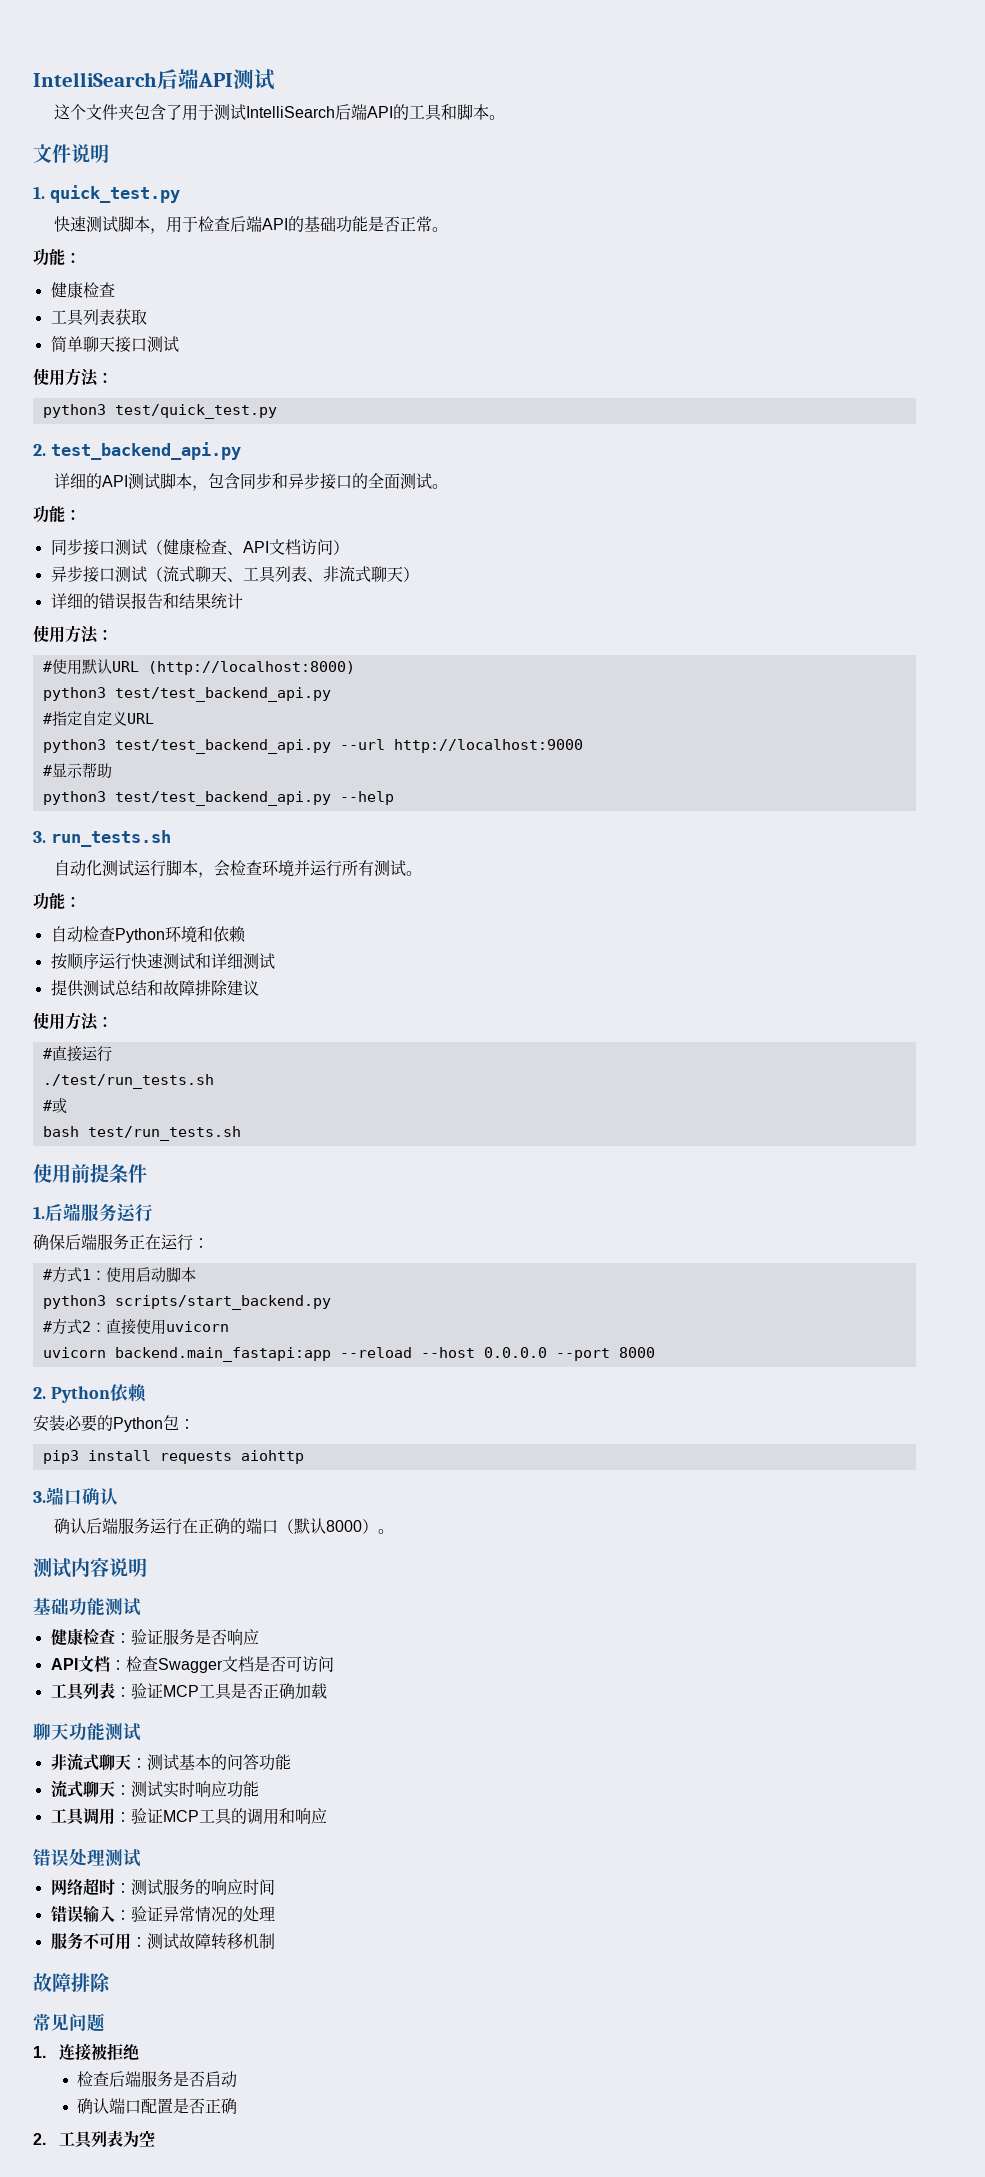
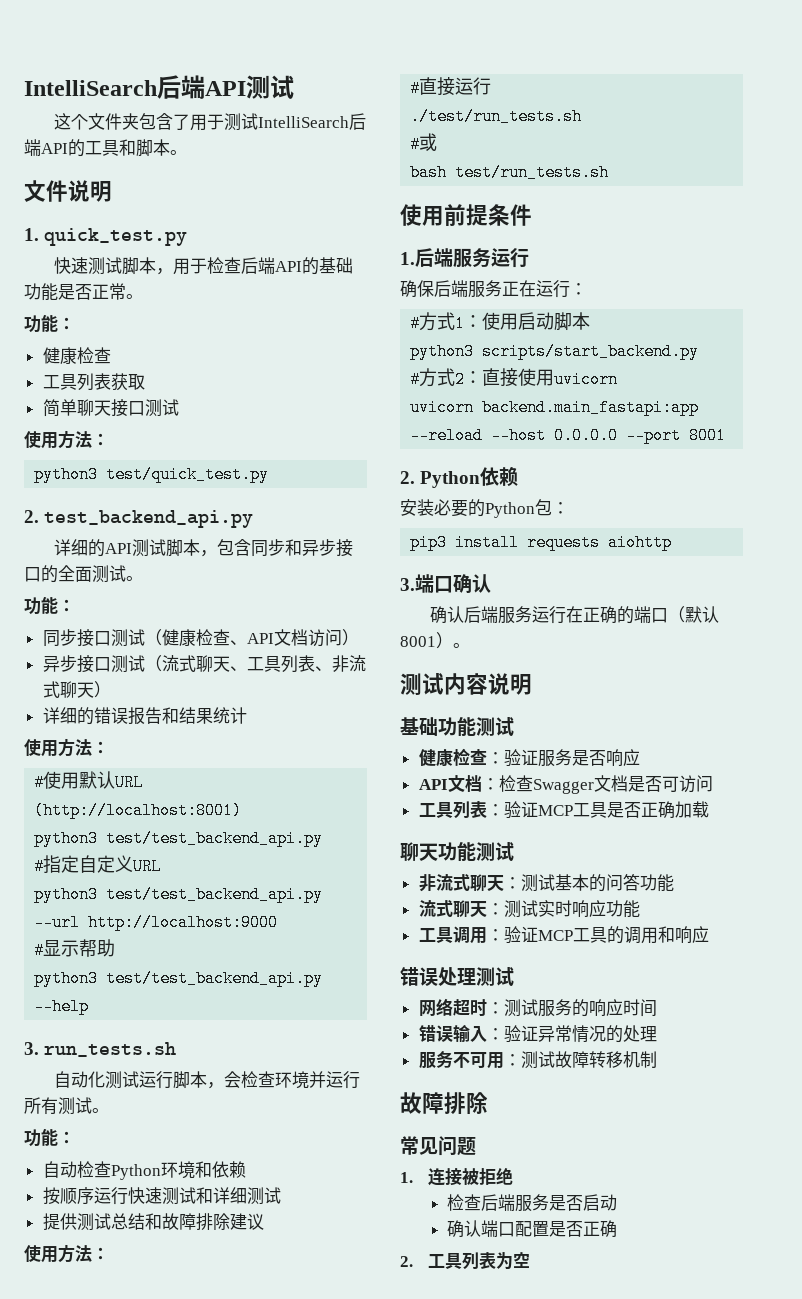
[147,661,355,675] (http://localhost:8000) -> [34,802,243,819] (http://localhost:8001)
[618,1347,655,1358] 8000 -> [689,427,727,444] 8001
[325,1520,362,1532] 8000 -> [400,636,436,647] 8001

